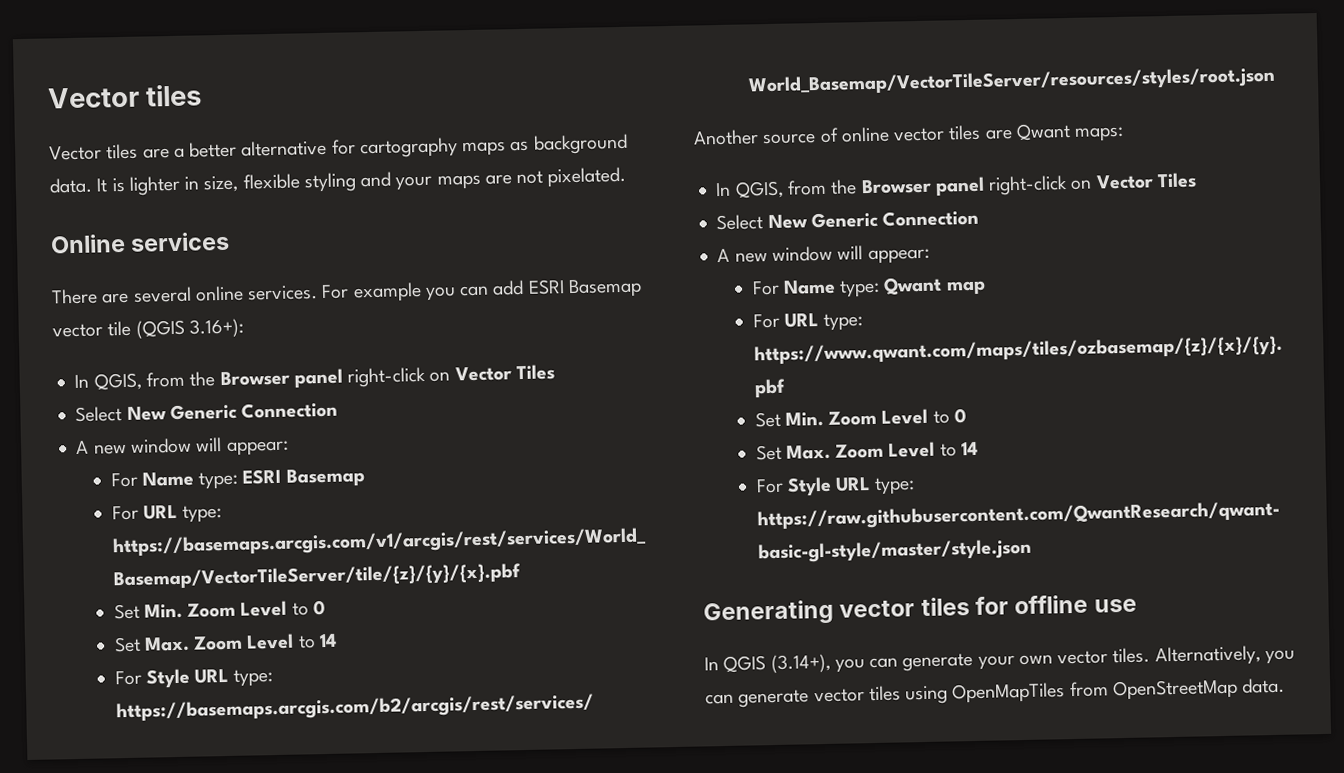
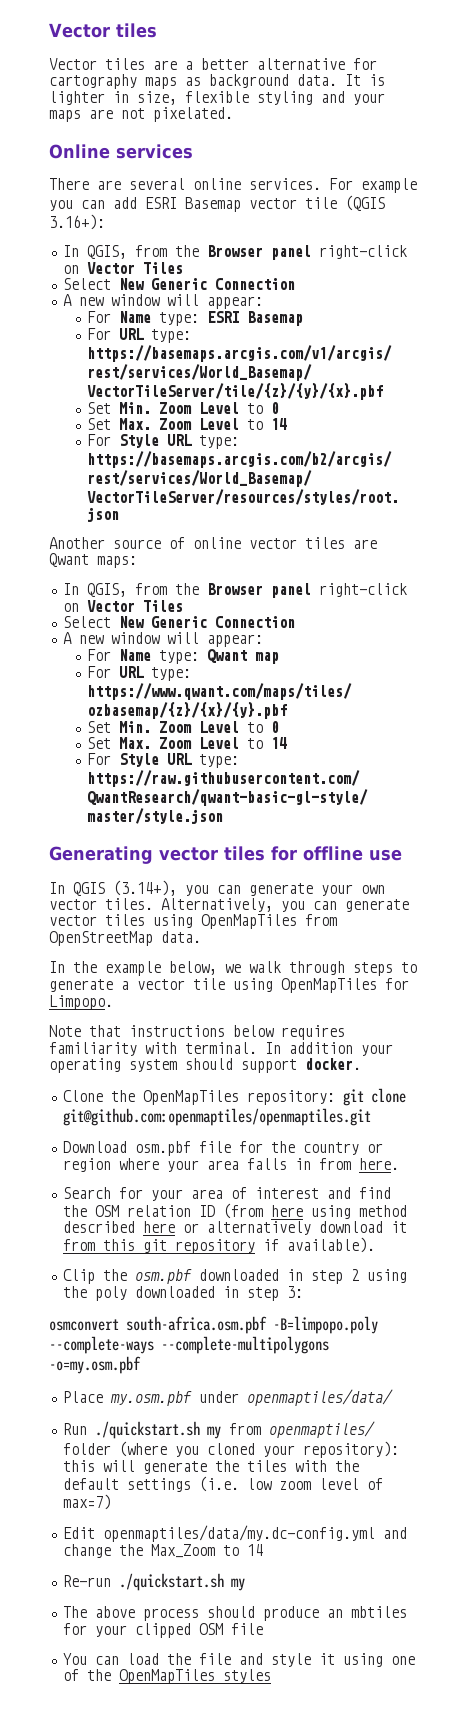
(1286, 685) none -> [49,961,417,976] [49,978,409,993] [49,995,113,1010] [49,1025,345,1040] [49,1042,393,1056] [49,1058,361,1073] [62,1088,406,1106] [62,1108,371,1126] [62,1141,383,1156] [62,1158,399,1172] [62,1187,391,1201] [62,1203,407,1219] [62,1221,407,1235] [62,1237,375,1254] [62,1269,407,1284] [62,1286,303,1301] [49,1316,378,1334] [49,1336,329,1354] [49,1356,141,1374] [62,1389,393,1406] [62,1421,375,1439] [62,1441,399,1458] [62,1460,359,1474] [62,1476,383,1492] [62,1494,111,1510] [62,1525,407,1542] [62,1544,263,1558] [62,1573,245,1591] [62,1606,407,1621] [62,1623,263,1638] [62,1653,415,1667] [62,1669,271,1684] // In the example below, we walk through steps to generate a vector tile using OpenMapTiles for Limpopo. // Note that instructions below requires familiarity with terminal. In addition your operating system should support docker. // Clone the OpenMapTiles repository: git clone git@github.com:openmaptiles/openmaptiles.git // Download osm.pbf file for the country or region where your area falls in from here. // Search for your area of interest and find the OSM relation ID (from here using method described here or alternatively download it from this git repository if available). // Clip the osm.pbf downloaded in step 2 using the poly downloaded in step 3: // osmconvert south-africa.osm.pbf -B=limpopo.poly --complete-ways --complete-multipolygons -o=my.osm.pbf // Place my.osm.pbf under openmaptiles/data/ // Run ./quickstart.sh my from openmaptiles/ folder (where you cloned your repository): this will generate the tiles with the default settings (i.e. low zoom level of max=7) // Edit openmaptiles/data/my.dc-config.yml and change the Max_Zoom to 14 // Re-run ./quickstart.sh my // The above process should produce an mbtiles for your clipped OSM file // You can load the file and style it using one of the OpenMapTiles styles

